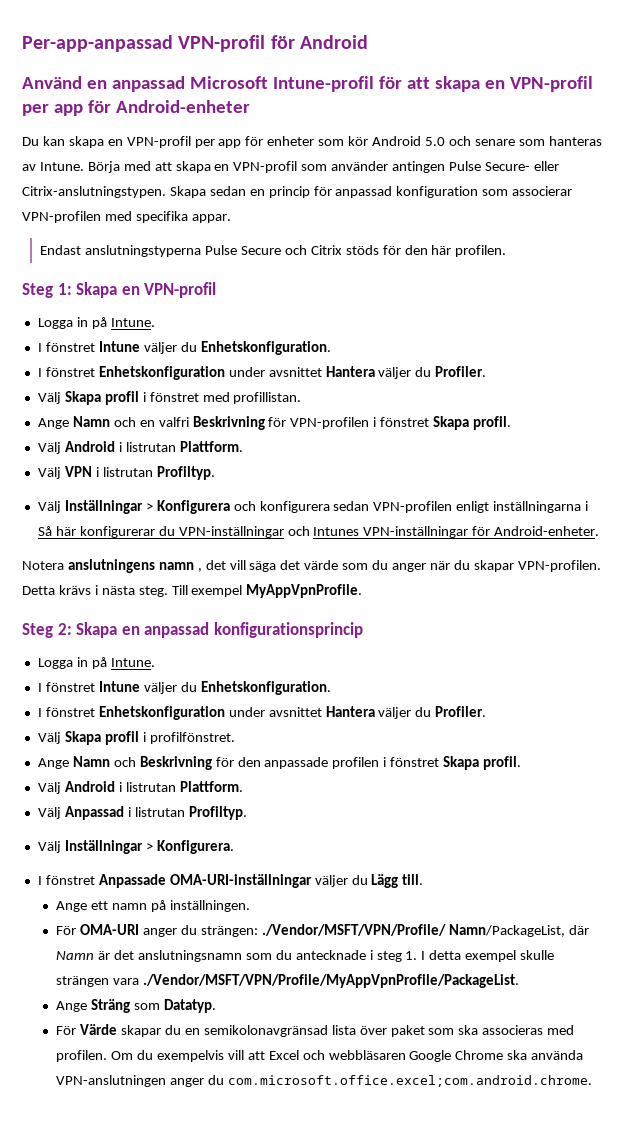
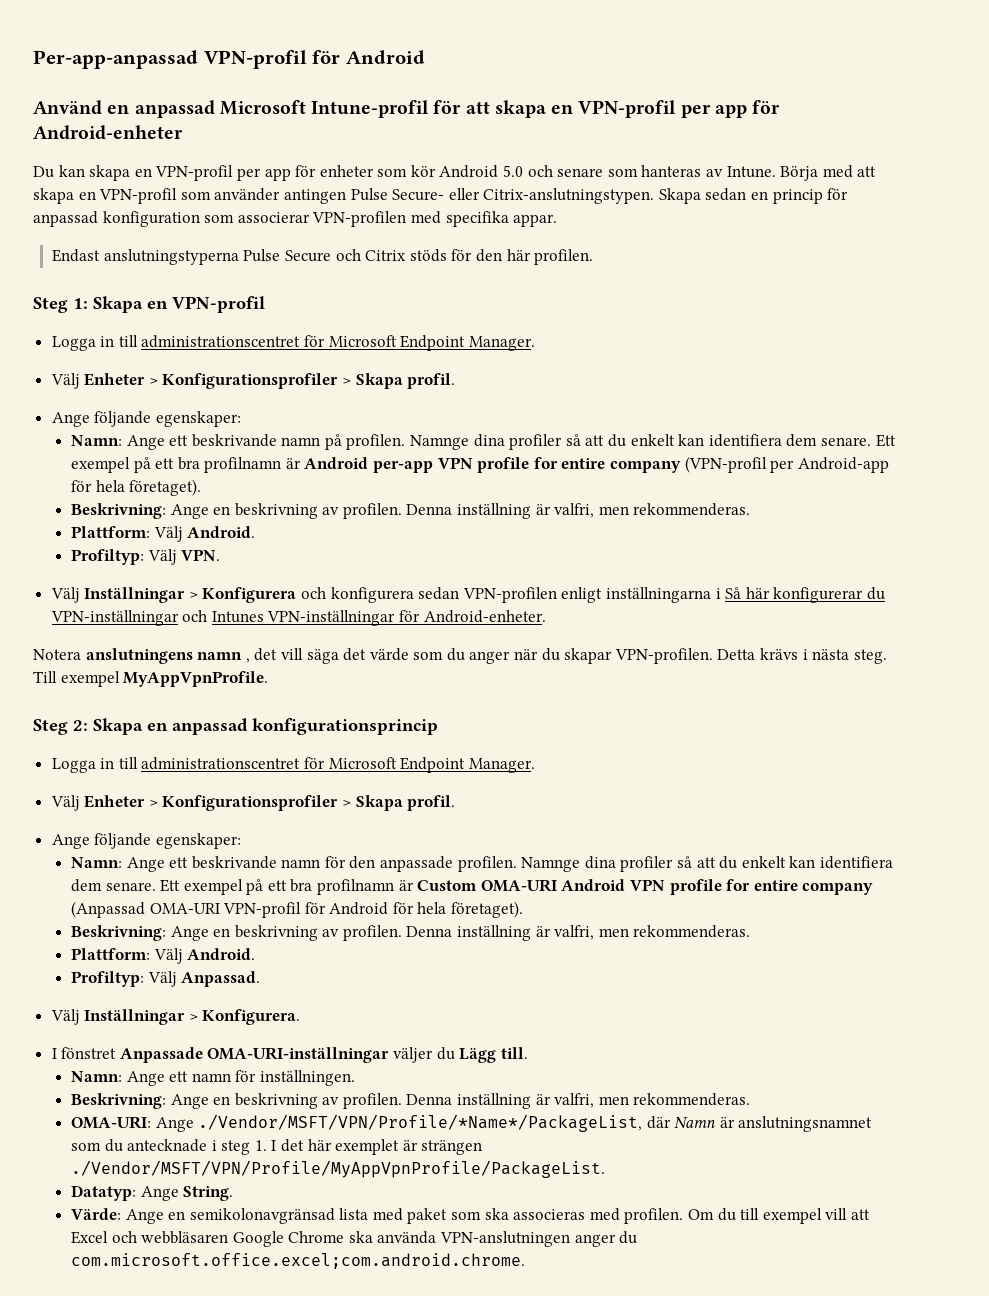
[91,317,155,329] [37,341,331,355] [37,366,487,380] [37,391,302,405] [37,416,512,430] [37,441,243,454] [37,466,215,480] på Intune. // I fönstret Intune väljer du Enhetskonfiguration. // I fönstret Enhetskonfiguration under avsnittet Hantera väljer du Profiler. // Välj Skapa profil i fönstret med profillistan. // Ange Namn och en valfri Beskrivning för VPN-profilen i fönstret Skapa profil. // Välj Android i listrutan Plattform. // Välj VPN i listrutan Profiltyp. -> [118,335,535,351] [50,373,456,389] [51,411,241,427] [70,434,896,450] [70,456,889,473] [70,479,202,496] [70,503,751,519] [70,526,256,542] [70,549,221,565] till administrationscentret för Microsoft Endpoint Manager. // Välj Enheter > Konfigurationsprofiler > Skapa profil. // Ange följande egenskaper: // Namn: Ange ett beskrivande namn på profilen. Namnge dina profiler så att du enkelt kan identifiera dem senare. Ett exempel på ett bra profilnamn är Android per-app VPN profile for entire company (VPN-profil per Android-app för hela företaget). // Beskrivning: Ange en beskrivning av profilen. Denna inställning är valfri, men rekommenderas. // Plattform: Välj Android. // Profiltyp: Välj VPN.
[91,657,155,669] [37,681,331,695] [37,706,487,720] [37,731,235,745] [37,756,522,770] [37,781,243,794] [37,806,247,820] på Intune. // I fönstret Intune väljer du Enhetskonfiguration. // I fönstret Enhetskonfiguration under avsnittet Hantera väljer du Profiler. // Välj Skapa profil i profilfönstret. // Ange Namn och Beskrivning för den anpassade profilen i fönstret Skapa profil. // Välj Android i listrutan Plattform. // Välj Anpassad i listrutan Profiltyp. -> [118,757,535,773] [50,795,456,811] [51,833,241,849] [70,856,893,872] [70,879,874,895] [70,901,524,918] [70,925,751,941] [70,948,256,964] [70,971,261,987] till administrationscentret för Microsoft Endpoint Manager. // Välj Enheter > Konfigurationsprofiler > Skapa profil. // Ange följande egenskaper: // Namn: Ange ett beskrivande namn för den anpassade profilen. Namnge dina profiler så att du enkelt kan identifiera dem senare. Ett exempel på ett bra profilnamn är Custom OMA-URI Android VPN profile for entire company (Anpassad OMA-URI VPN-profil för Android för hela företaget). // Beskrivning: Ange en beskrivning av profilen. Denna inställning är valfri, men rekommenderas. // Plattform: Välj Android. // Profiltyp: Välj Anpassad.
(424, 879) none -> [70,1071,122,1082] Namn:
[150,900,166,912] på -> [235,1070,257,1082] för
[56,924,565,937] För OMA-URI anger du strängen: ./Vendor/MSFT/VPN/Profile/ Namn/PackageList, -> [70,1093,751,1109] [70,1114,643,1132] Beskrivning: Ange en beskrivning av profilen. Denna inställning är valfri, men rekommenderas. // OMA-URI: Ange ./Vendor/MSFT/VPN/Profile/*Name*/PackageList,
[114,950,242,962] det anslutningsnamn -> [738,1116,873,1132] anslutningsnamnet
[429,950,555,962] [56,974,520,988] [56,999,216,1013] [56,1024,181,1037] detta exempel skulle strängen vara ./Vendor/MSFT/VPN/Profile/MyAppVpnProfile/PackageList. // Ange Sträng som Datatyp. // För Värde skapar du -> [281,1139,483,1155] [70,1160,605,1178] [70,1185,234,1201] [70,1208,164,1224] det här exemplet är strängen ./Vendor/MSFT/VPN/Profile/MyAppVpnProfile/PackageList. // Datatyp: Ange String. // Värde: Ange
[359,1026,387,1035] över -> [372,1208,403,1221] med
[156,1050,224,1062] exempelvis -> [740,1208,822,1224] till exempel

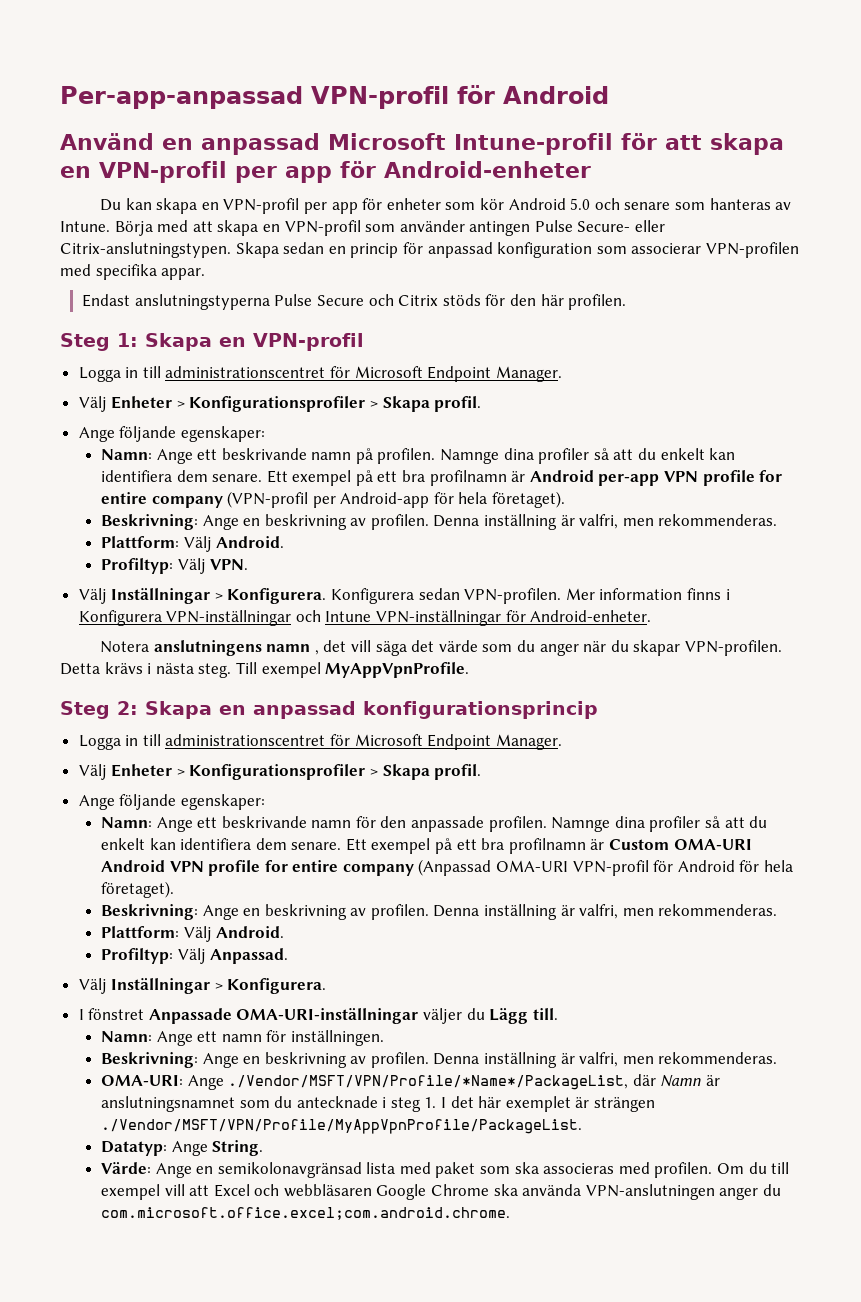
[202,587,885,603] Konfigurera och konfigurera sedan VPN-profilen enligt inställningarna i Så här konfigurerar du -> [227,588,730,604] [78,610,162,626] Konfigurera. Konfigurera sedan VPN-profilen. Mer information finns i Konfigurera
[211,611,264,623] Intunes -> [325,611,372,622] Intune

